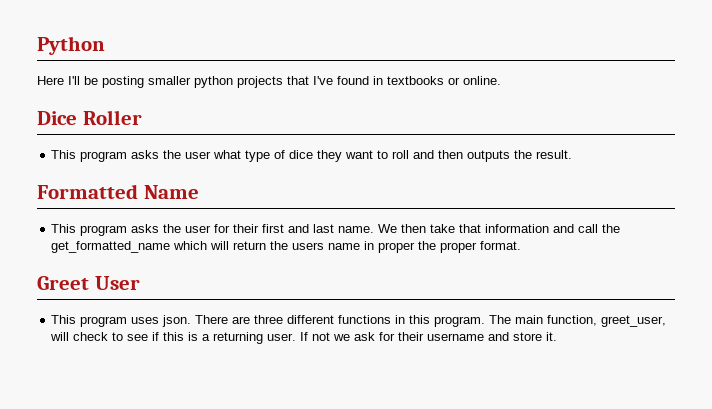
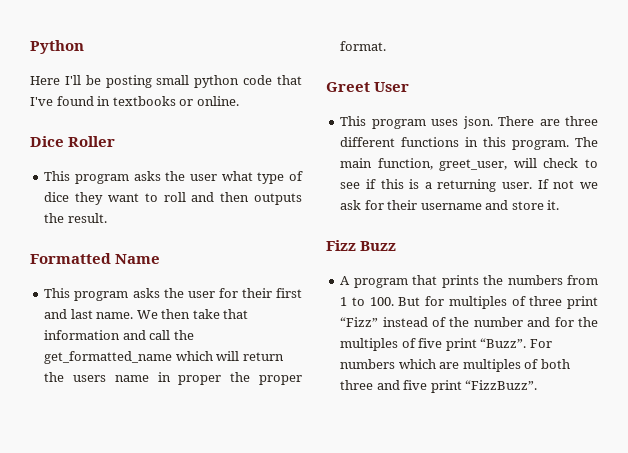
[148,76,283,88] smaller python projects -> [156,75,273,88] small python code
(558, 336) none -> [326,240,397,251] [340,275,598,288] [340,296,598,309] [340,317,598,327] [340,338,552,351] [340,359,570,372] [340,380,538,393] // Fizz Buzz // A program that prints the numbers from 1 to 100. But for multiples of three print “Fizz” instead of the number and for the multiples of five print “Buzz”. For numbers which are multiples of both three and five print “FizzBuzz”.

